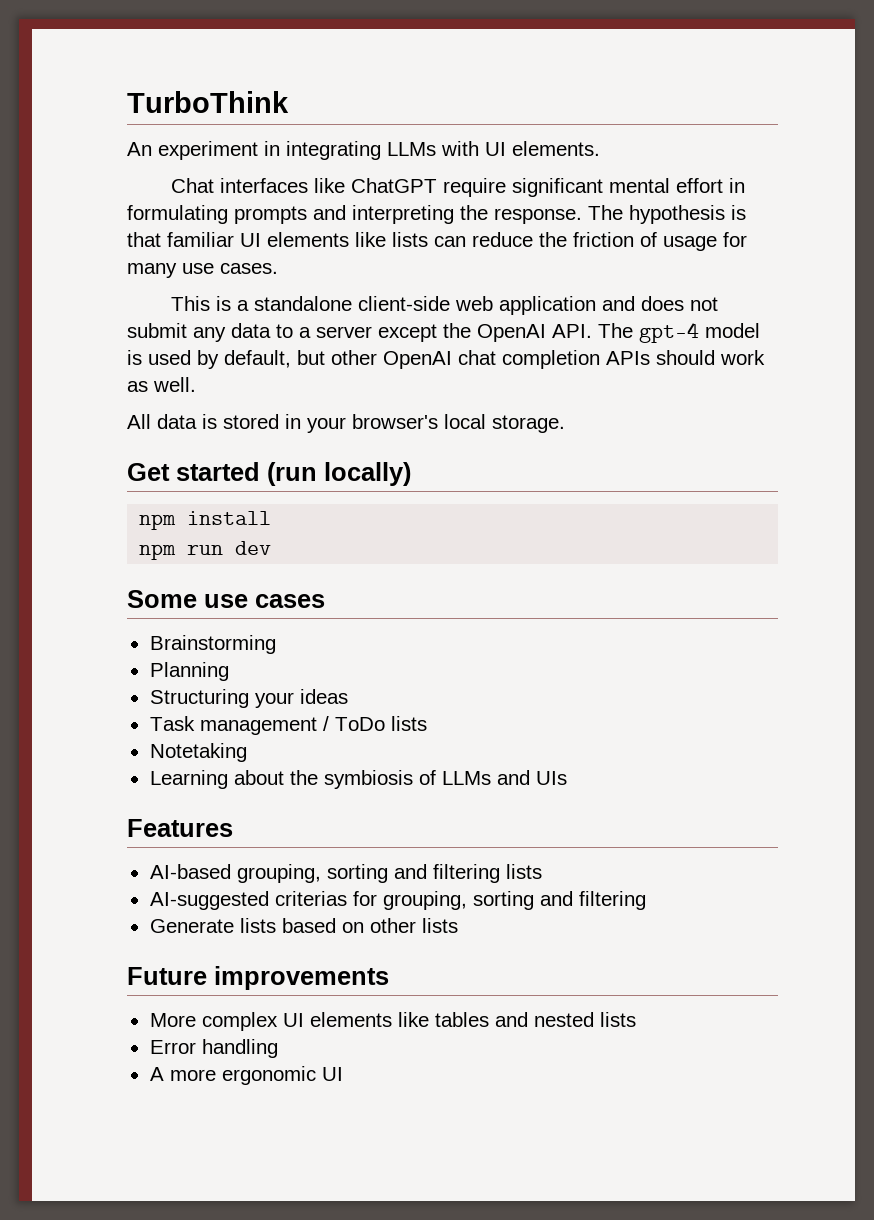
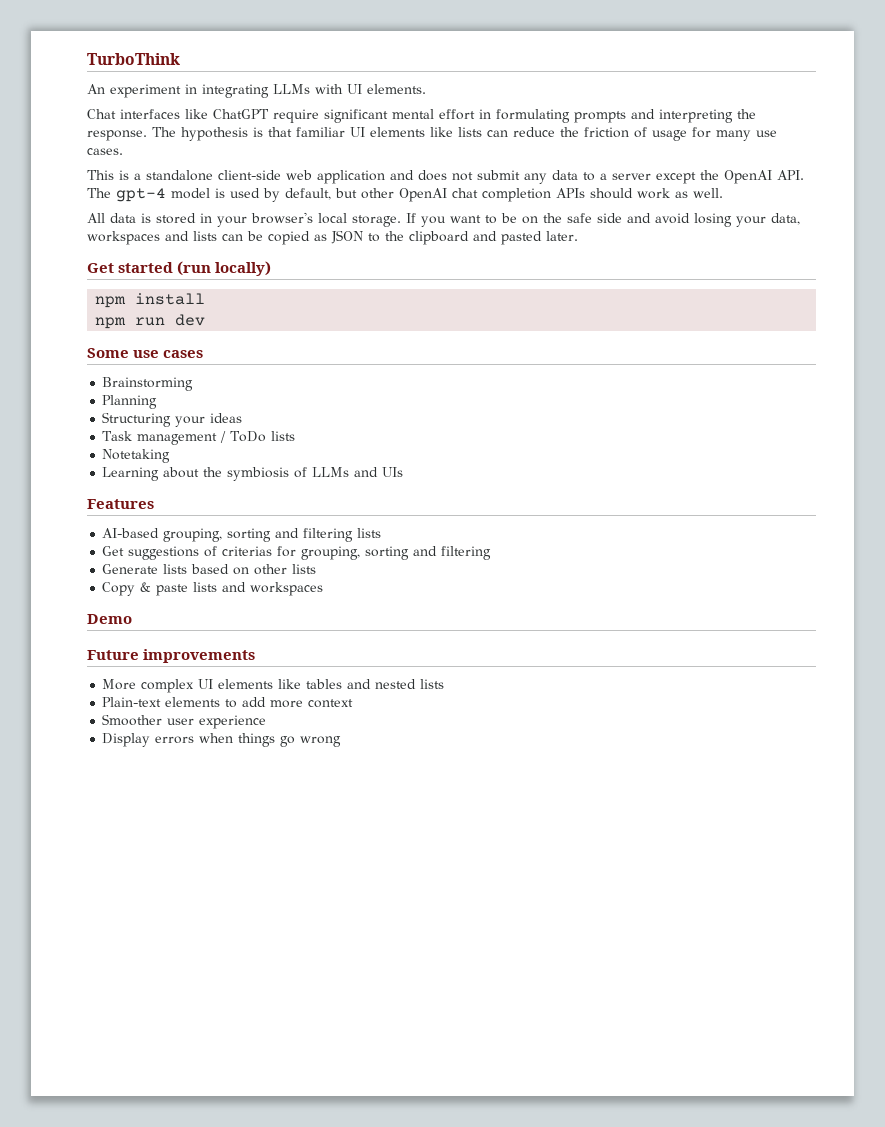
(565, 424) none -> [406,213,800,227] [87,230,578,245] If you want to be on the safe side and avoid losing your data, workspaces and lists can be copied as JSON to the clipboard and pasted later.
[149,891,269,910] AI-suggested -> [102,546,218,560] Get suggestions of
(458, 925) none -> [102,582,324,596] [87,614,132,624] // Copy & paste lists and workspaces // Demo
[149,1039,278,1058] [149,1066,343,1085] Error handling // A more ergonomic UI -> [102,697,354,708] [102,714,267,729] [102,733,342,747] Plain-text elements to add more context // Smoother user experience // Display errors when things go wrong

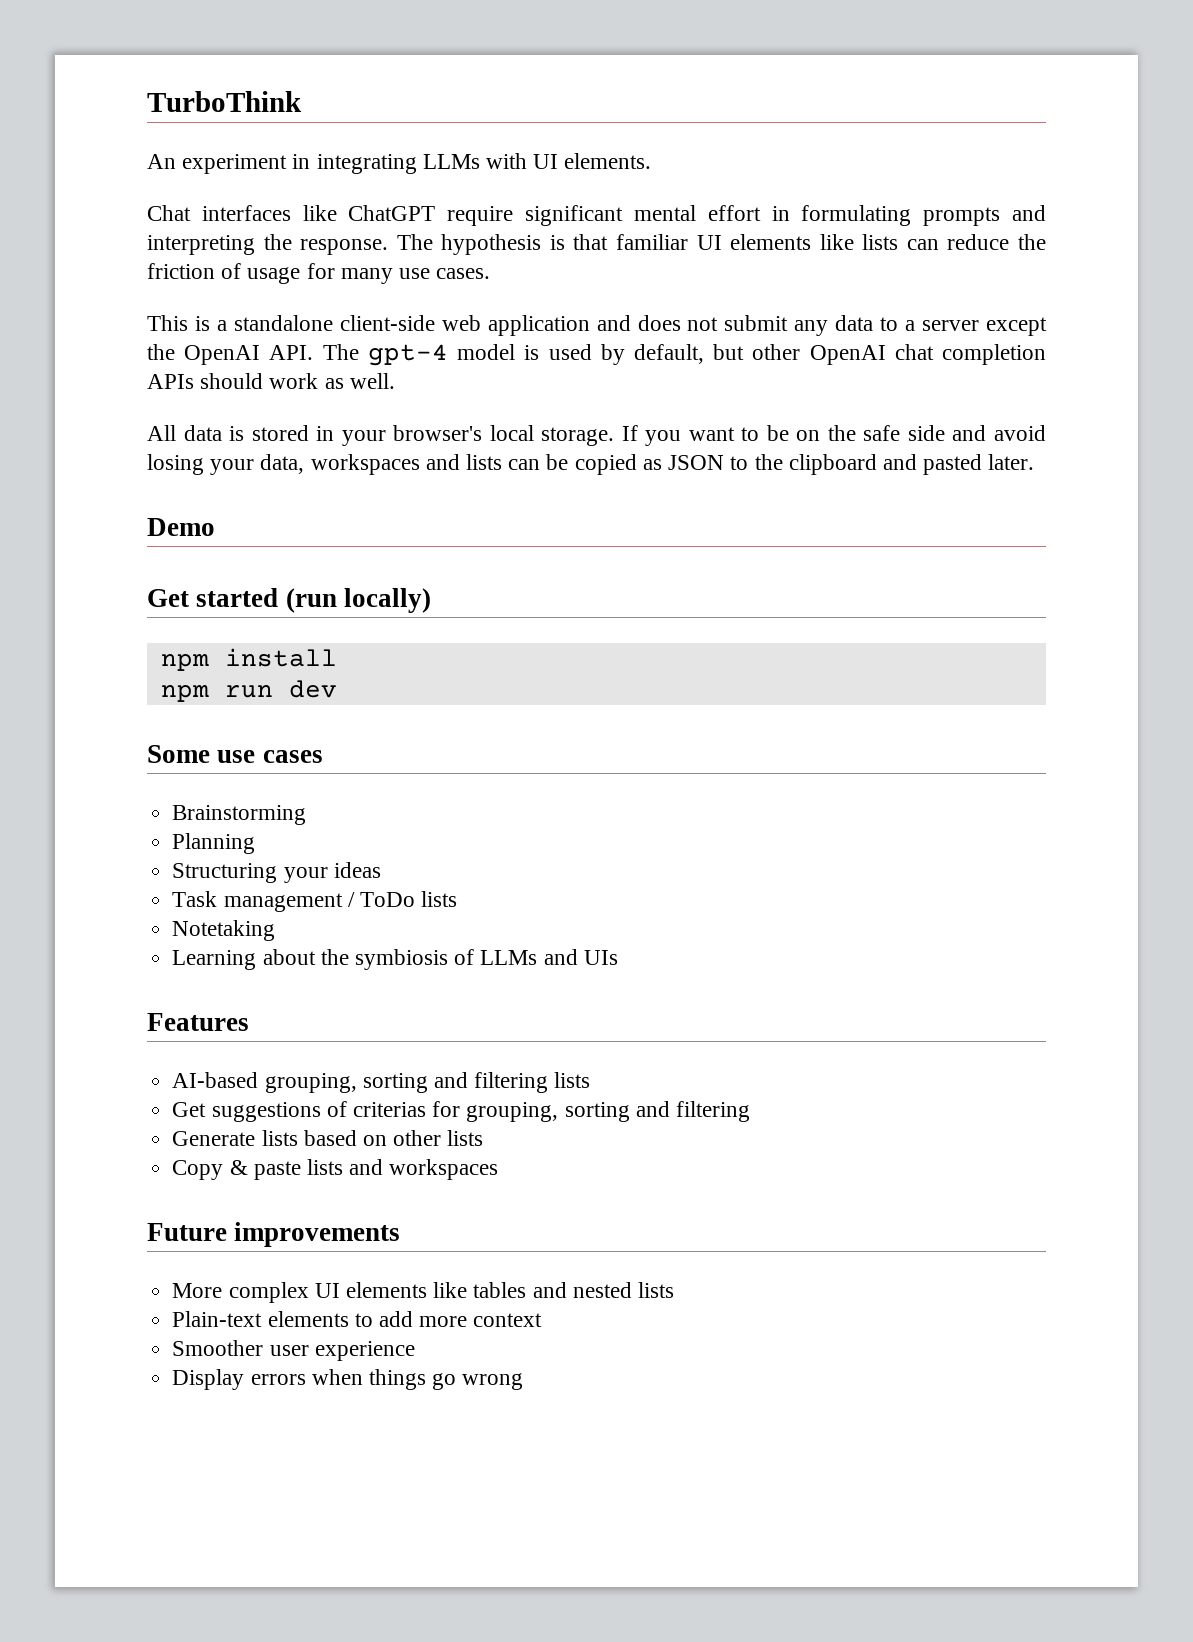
(578, 236) none -> [147,518,215,536] // Demo
[87,614,132,624] // Demo -> (499, 1169) none

